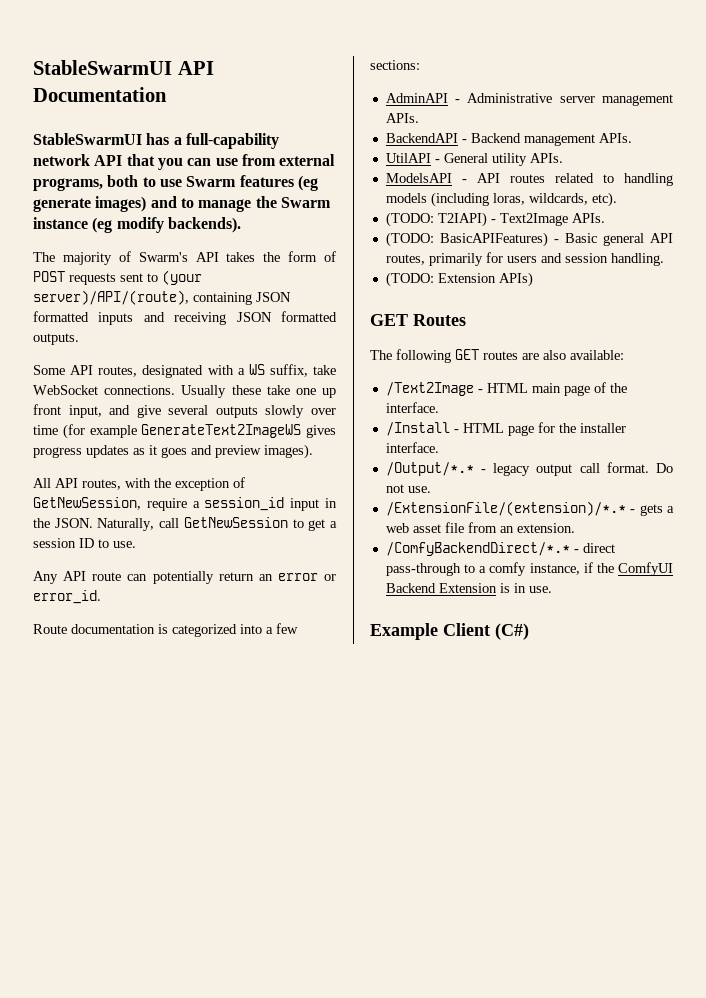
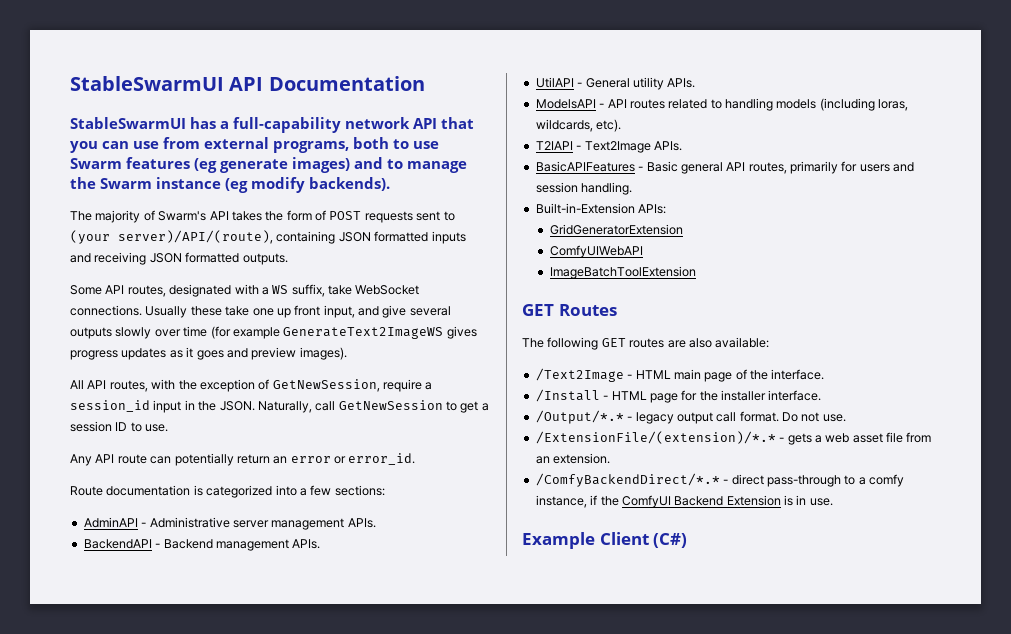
[385,212,487,227] (TODO: T2IAPI) -> [535,141,573,150] T2IAPI
[385,232,548,247] (TODO: BasicAPIFeatures) -> [535,161,635,172] BasicAPIFeatures
[385,272,533,287] (TODO: Extension APIs) -> [535,203,667,214] [549,224,683,235] [549,245,643,258] [549,266,696,279] Built-in-Extension APIs: // GridGeneratorExtension // ComfyUIWebAPI // ImageBatchToolExtension

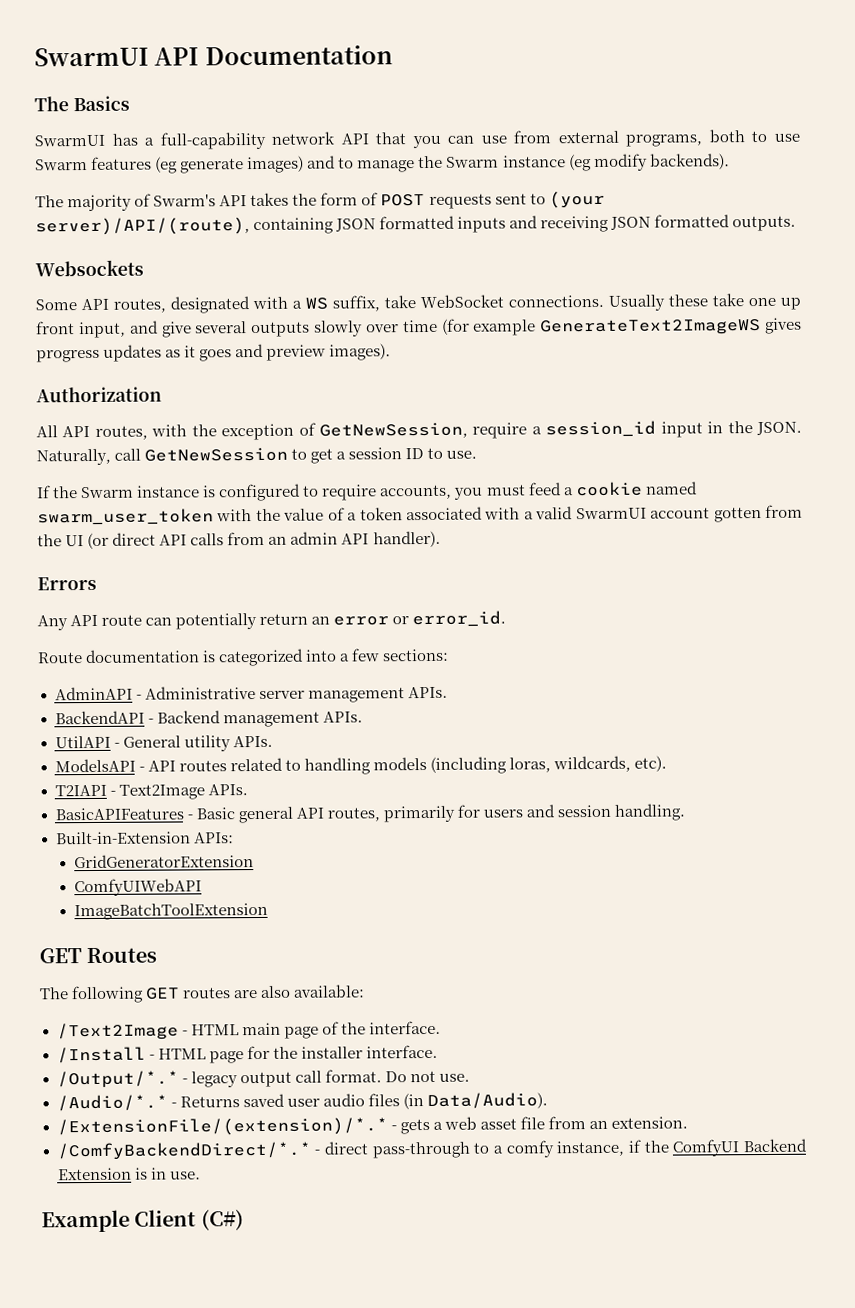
[70,76,224,91] StableSwarmUI -> [34,47,149,67] SwarmUI
[70,117,186,129] StableSwarmUI -> [34,95,130,112] [34,134,105,147] The Basics // SwarmUI
(288, 259) none -> [35,259,144,277] // Websockets
(347, 353) none -> [36,386,162,403] // Authorization
(169, 428) none -> [36,481,698,502] [37,504,804,526] [37,530,441,550] [37,576,97,591] // If the Swarm instance is configured to require accounts, you must feed a cookie named swarm_user_token with the value of a token associated with a valid SwarmUI account gotten from the UI (or direct API calls from an admin API handler). // Errors
(846, 418) none -> [56,1092,548,1112] // /Audio/*.* - Returns saved user audio files (in Data/Audio).

